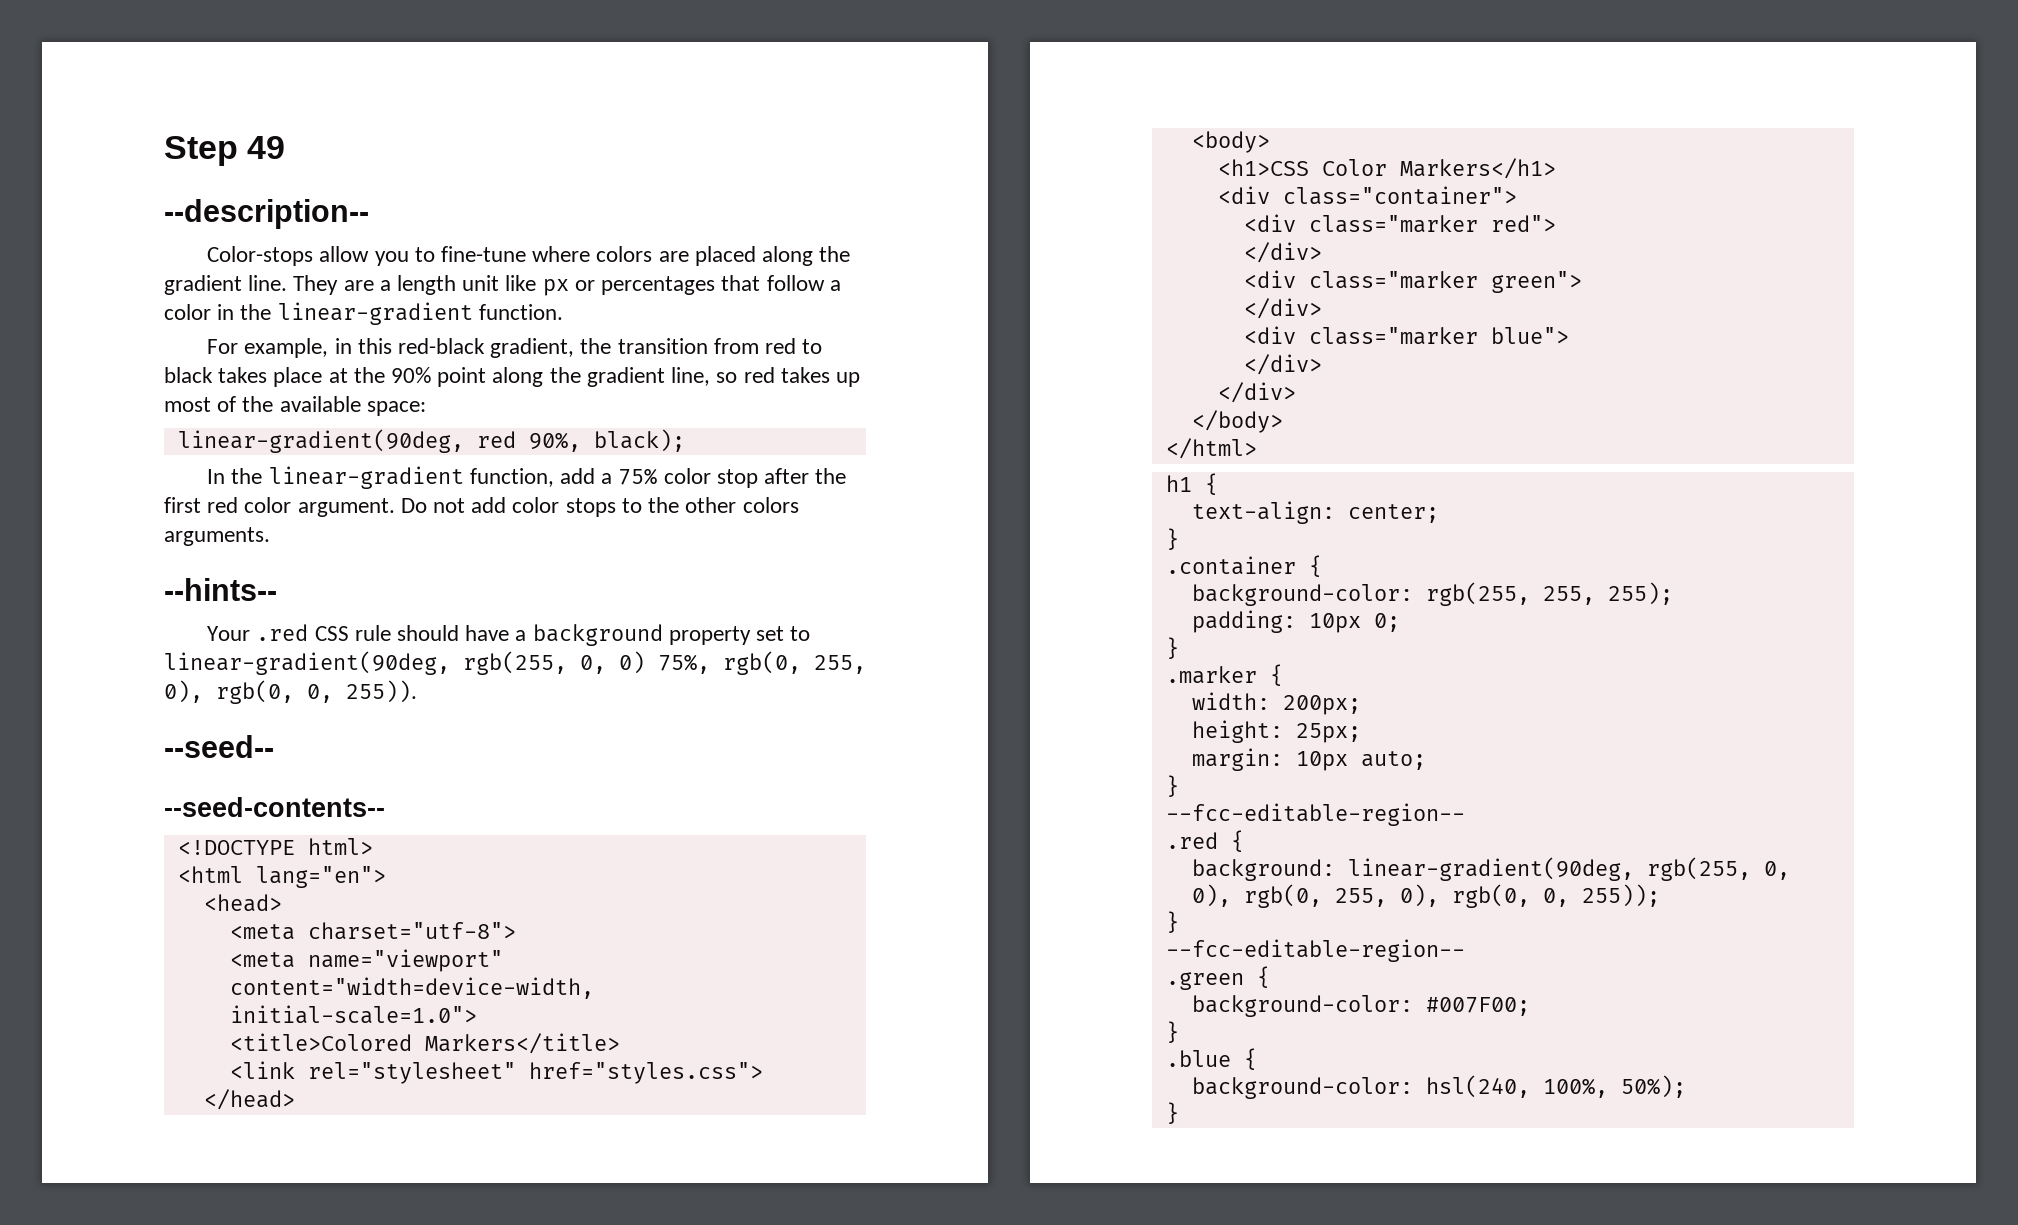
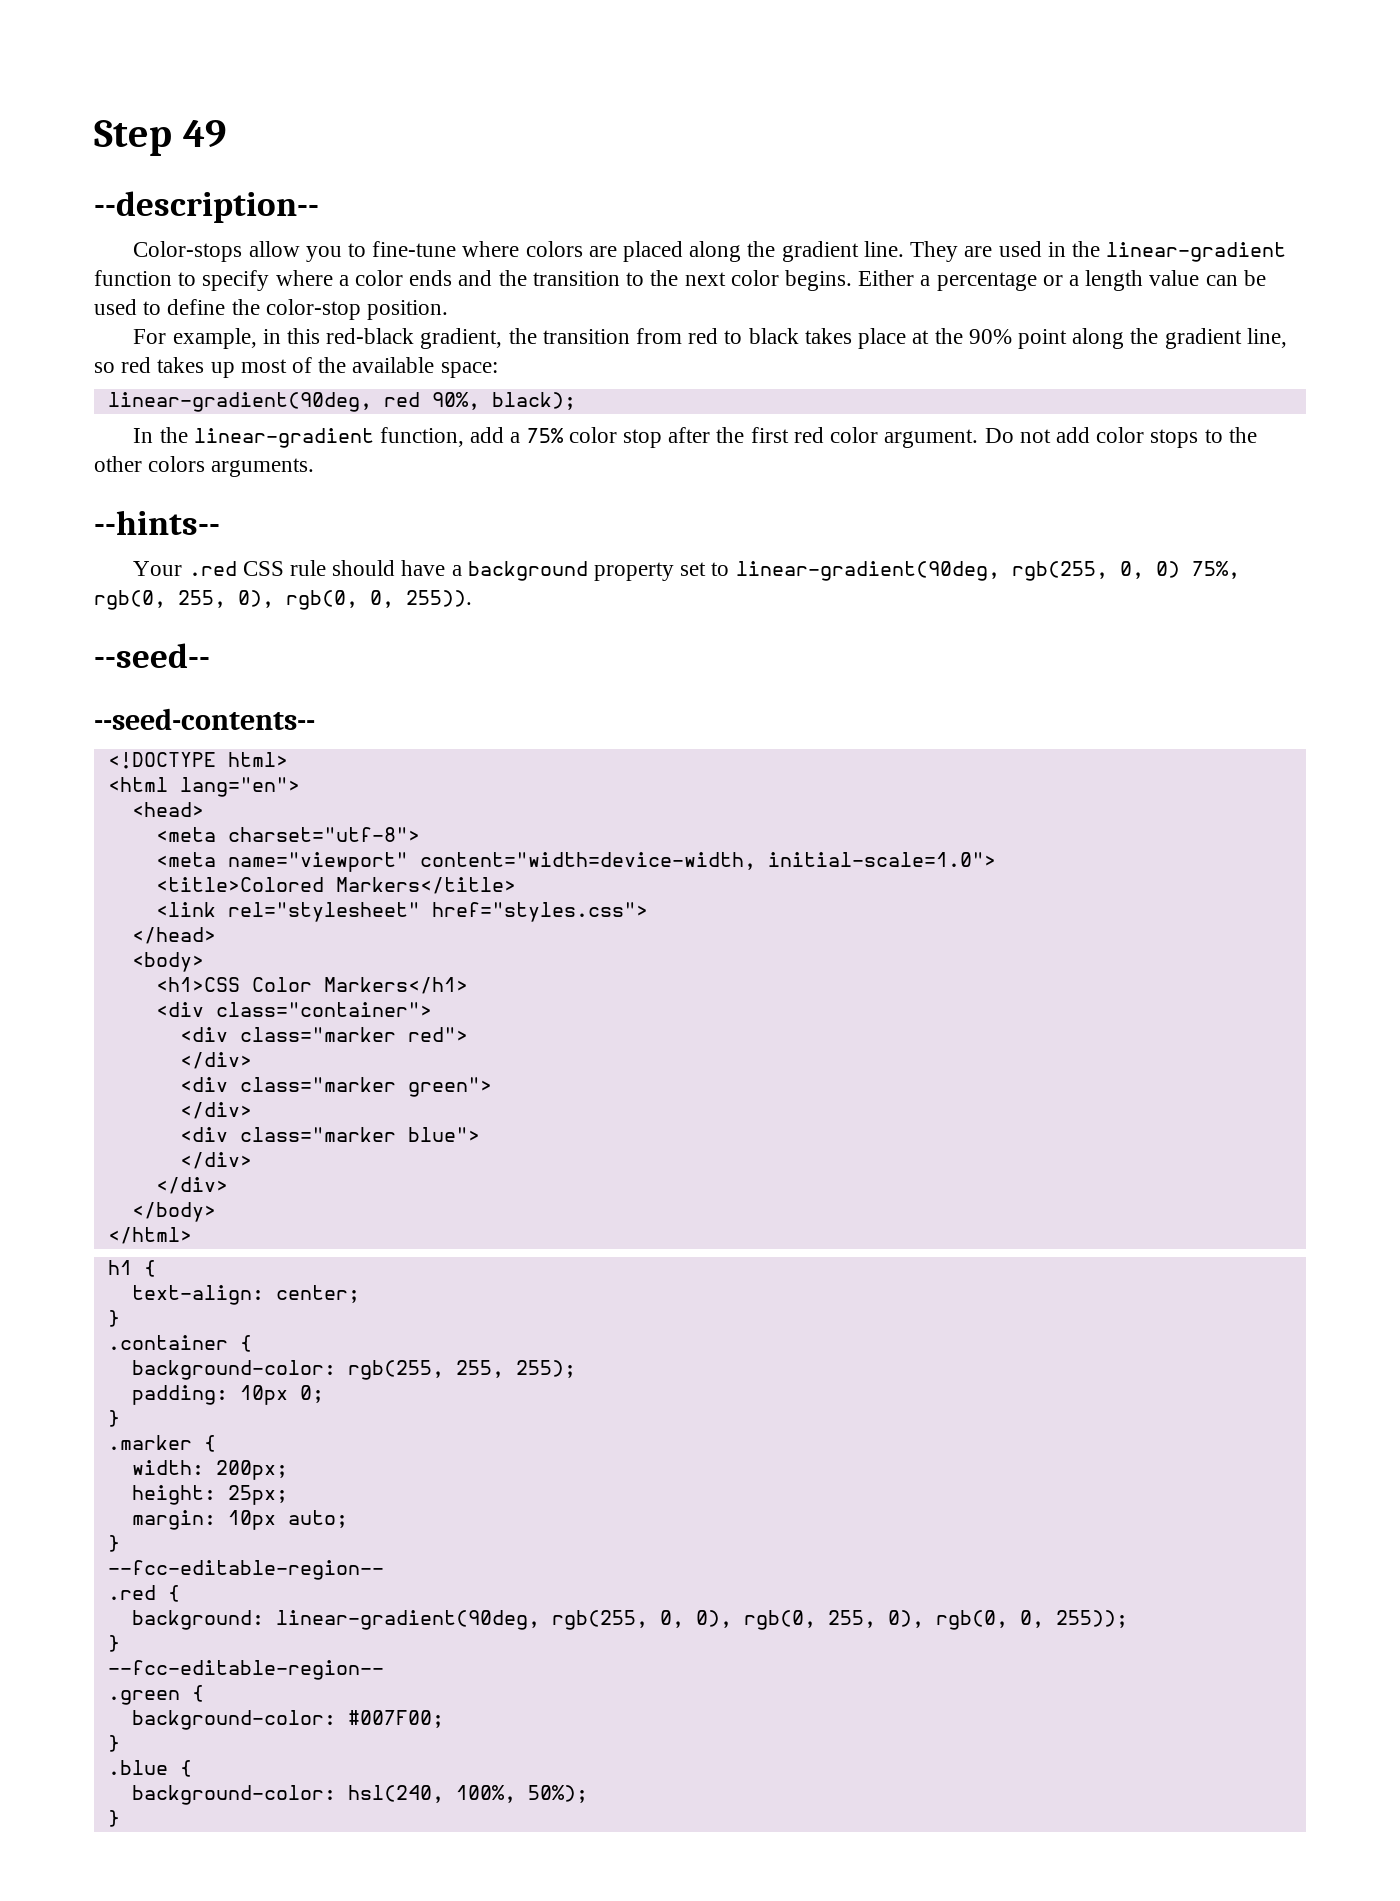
[379,275,841,296] [164,302,563,325] a length unit like px or percentages that follow a color in the linear-gradient function. -> [998,241,1287,262] [94,270,1266,291] [94,299,449,320] used in the linear-gradient function to specify where a color ends and the transition to the next color begins. Either a percentage or a length value can be used to define the color-stop position.

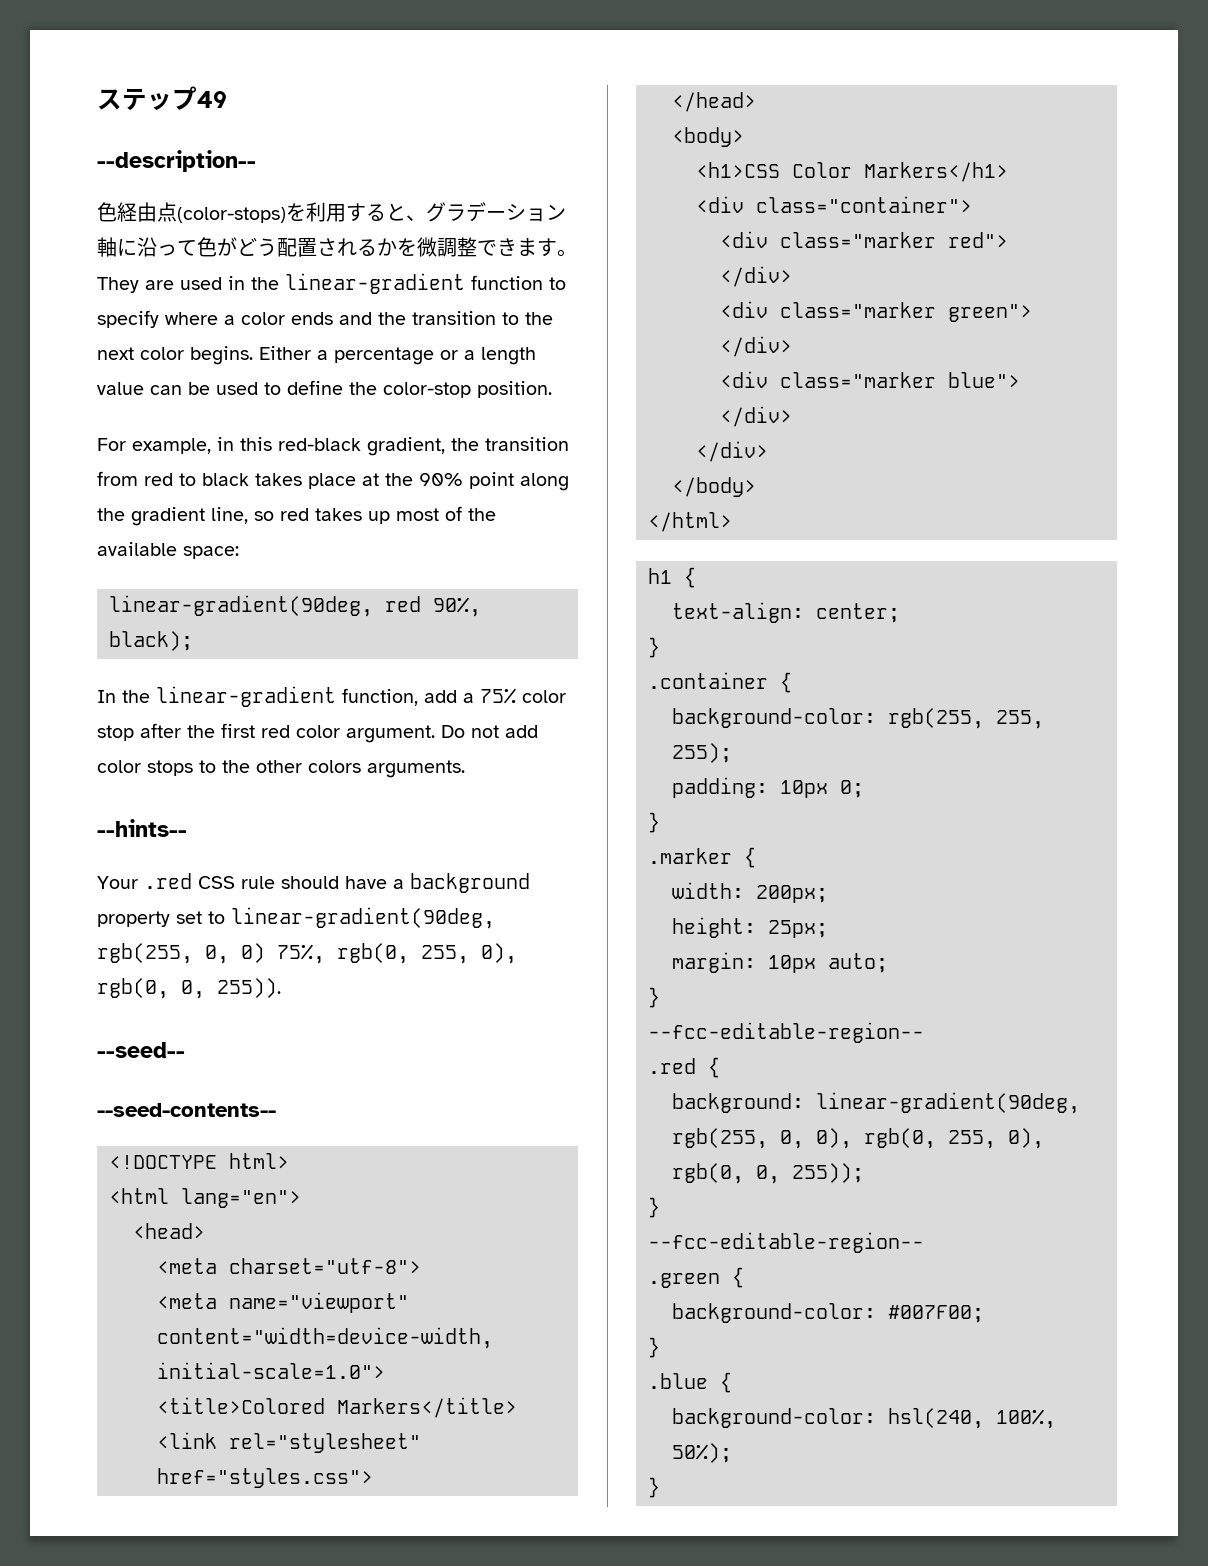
[94,120,172,156] Step -> [97,86,197,111] ステップ
[133,241,904,262] Color-stops allow you to fine-tune where colors are placed along the gradient line. -> [97,202,566,223] [97,237,577,257] 色経由点(color-stops)を利用すると、グラデーション軸に沿って色がどう配置されるかを微調整できます。

